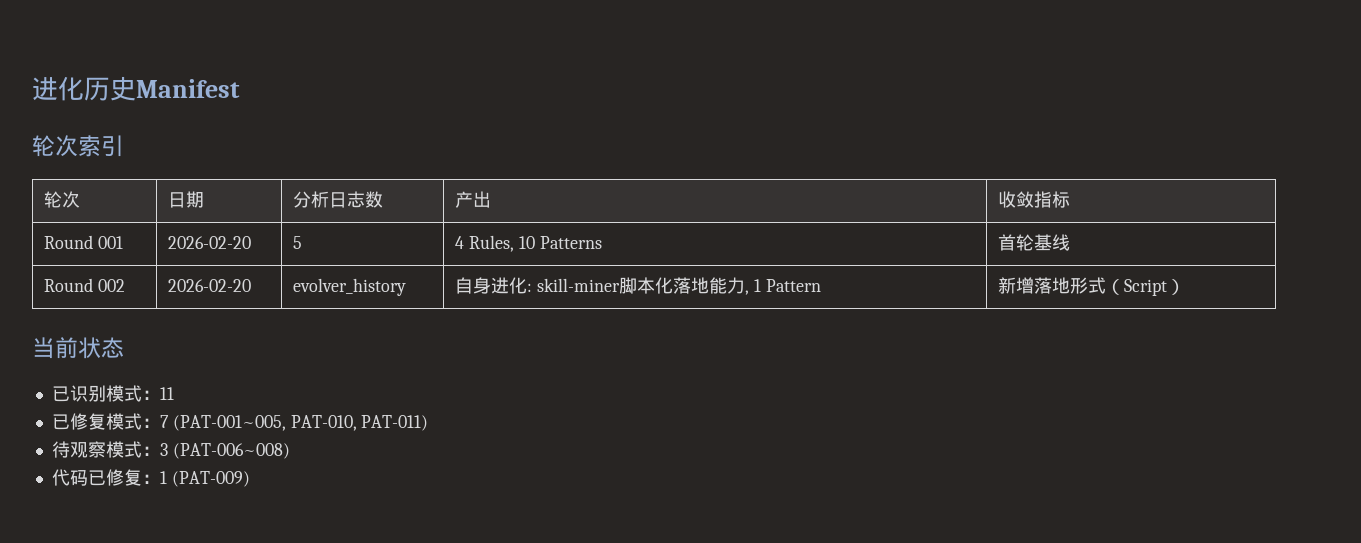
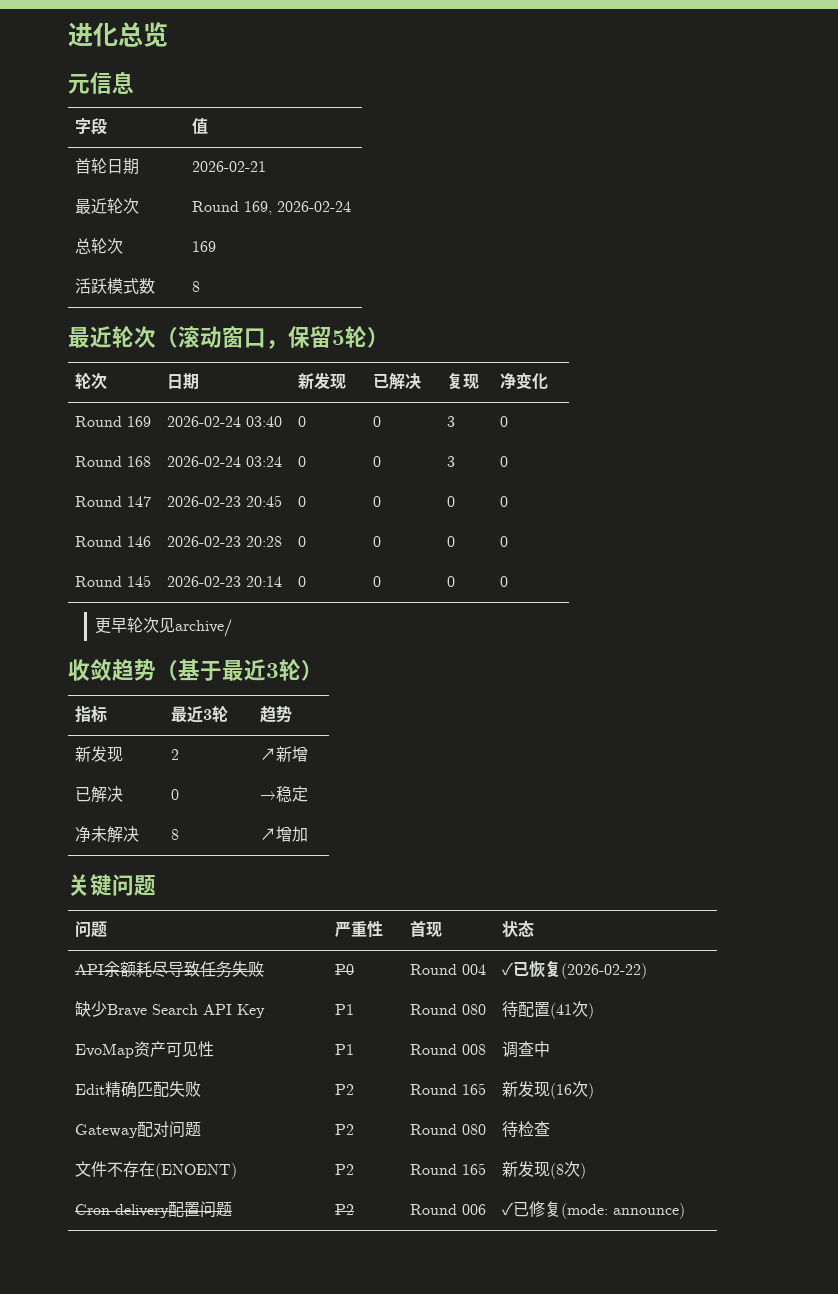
[32,76,240,101] [32,135,124,157] [44,191,81,208] [168,191,205,208] [293,191,384,208] [455,191,492,208] [998,191,1071,208] [44,235,124,249] [168,236,252,249] [293,236,303,249] [455,235,602,252] [998,234,1071,251] [44,278,126,292] [168,279,252,292] [293,278,407,296] [455,277,821,295] [998,277,1186,296] [32,337,124,359] [51,385,174,402] [51,413,429,431] [51,441,290,459] [51,469,250,487] 进化历史Manifest // 轮次索引 // 轮次 | 日期 | 分析日志数 | 产出 | 收敛指标 // Round 001 | 2026-02-20 | 5 | 4 Rules, 10 Patterns | 首轮基线 // Round 002 | 2026-02-20 | evolver_history | 自身进化: skill-miner脚本化落地能力, 1 Pattern | 新增落地形式（Script） // 当前状态 // 已识别模式：11 // 已修复模式：7 (PAT-001~005, PAT-010, PAT-011) // 待观察模式：3 (PAT-006~008) // 代码已修复：1 (PAT-009) -> [68,22,168,47] [68,71,134,94] [75,118,108,135] [192,118,209,134] [75,158,140,175] [192,161,267,172] [75,198,140,214] [192,201,352,215] [75,238,124,254] [192,241,217,252] [75,278,156,294] [192,281,201,292] [68,326,389,349] [75,373,108,390] [167,373,200,390] [298,372,347,390] [373,373,422,390] [447,372,480,390] [500,372,549,389] [75,416,152,427] [167,416,283,427] [298,416,307,427] [373,416,382,427] [447,416,456,427] [500,416,509,427] [75,456,152,467] [167,456,283,467] [298,456,307,467] [373,456,382,467] [447,456,456,467] [500,456,509,467] [75,496,152,507] [167,495,283,507] [298,496,307,507] [373,496,382,507] [447,496,456,507] [500,496,509,507] [75,536,152,547] [167,536,283,547] [298,536,307,547] [373,536,382,547] [447,536,456,547] [500,536,509,547] [75,575,152,587] [167,576,283,587] [298,576,307,587] [373,576,382,587] [447,576,456,587] [500,576,509,587] [95,617,233,637] [68,659,323,681] [75,706,108,722] [171,706,229,723] [260,705,293,723] [75,746,124,762] [171,749,180,760] [260,746,309,762] [75,786,124,803] [171,789,180,800] [260,786,309,802] [75,826,140,843] [171,829,180,840] [260,826,309,842] [68,874,156,896] [75,921,108,937] [335,920,384,937] [410,920,443,937] [502,920,535,937] [75,961,265,978] [335,964,355,975] [410,964,487,975] [502,960,648,979] [75,1001,266,1018] [335,1004,355,1015] [410,1004,487,1015] [502,1001,595,1019] [75,1041,215,1058] [335,1044,355,1055] [410,1044,487,1055] [502,1041,551,1058] [75,1081,202,1098] [335,1084,355,1095] [410,1083,487,1095] [502,1081,595,1099] [75,1121,202,1138] [335,1124,355,1135] [410,1124,487,1135] [502,1121,551,1138] [75,1161,238,1179] [335,1164,355,1175] [410,1163,487,1175] [502,1161,587,1179] [75,1201,233,1218] [335,1204,355,1215] [410,1204,487,1215] [502,1201,686,1219] 进化总览 // 元信息 // 字段 | 值 // 首轮日期 | 2026-02-21 // 最近轮次 | Round 169, 2026-02-24 // 总轮次 | 169 // 活跃模式数 | 8 // 最近轮次（滚动窗口，保留5轮） // 轮次 | 日期 | 新发现 | 已解决 | 复现 | 净变化 // Round 169 | 2026-02-24 03:40 | 0 | 0 | 3 | 0 // Round 168 | 2026-02-24 03:24 | 0 | 0 | 3 | 0 // Round 147 | 2026-02-23 20:45 | 0 | 0 | 0 | 0 // Round 146 | 2026-02-23 20:28 | 0 | 0 | 0 | 0 // Round 145 | 2026-02-23 20:14 | 0 | 0 | 0 | 0 // 更早轮次见archive/ // 收敛趋势（基于最近3轮） // 指标 | 最近3轮 | 趋势 // 新发现 | 2 | ↗新增 // 已解决 | 0 | →稳定 // 净未解决 | 8 | ↗增加 // 关键问题 // 问题 | 严重性 | 首现 | 状态 // API余额耗尽导致任务失败 | P0 | Round 004 | ✓已恢复(2026-02-22) // 缺少Brave Search API Key | P1 | Round 080 | 待配置(41次) // EvoMap资产可见性 | P1 | Round 008 | 调查中 // Edit精确匹配失败 | P2 | Round 165 | 新发现(16次) // Gateway配对问题 | P2 | Round 080 | 待检查 // 文件不存在(ENOENT) | P2 | Round 165 | 新发现(8次) // Cron delivery配置问题 | P2 | Round 006 | ✓已修复(mode: announce)

